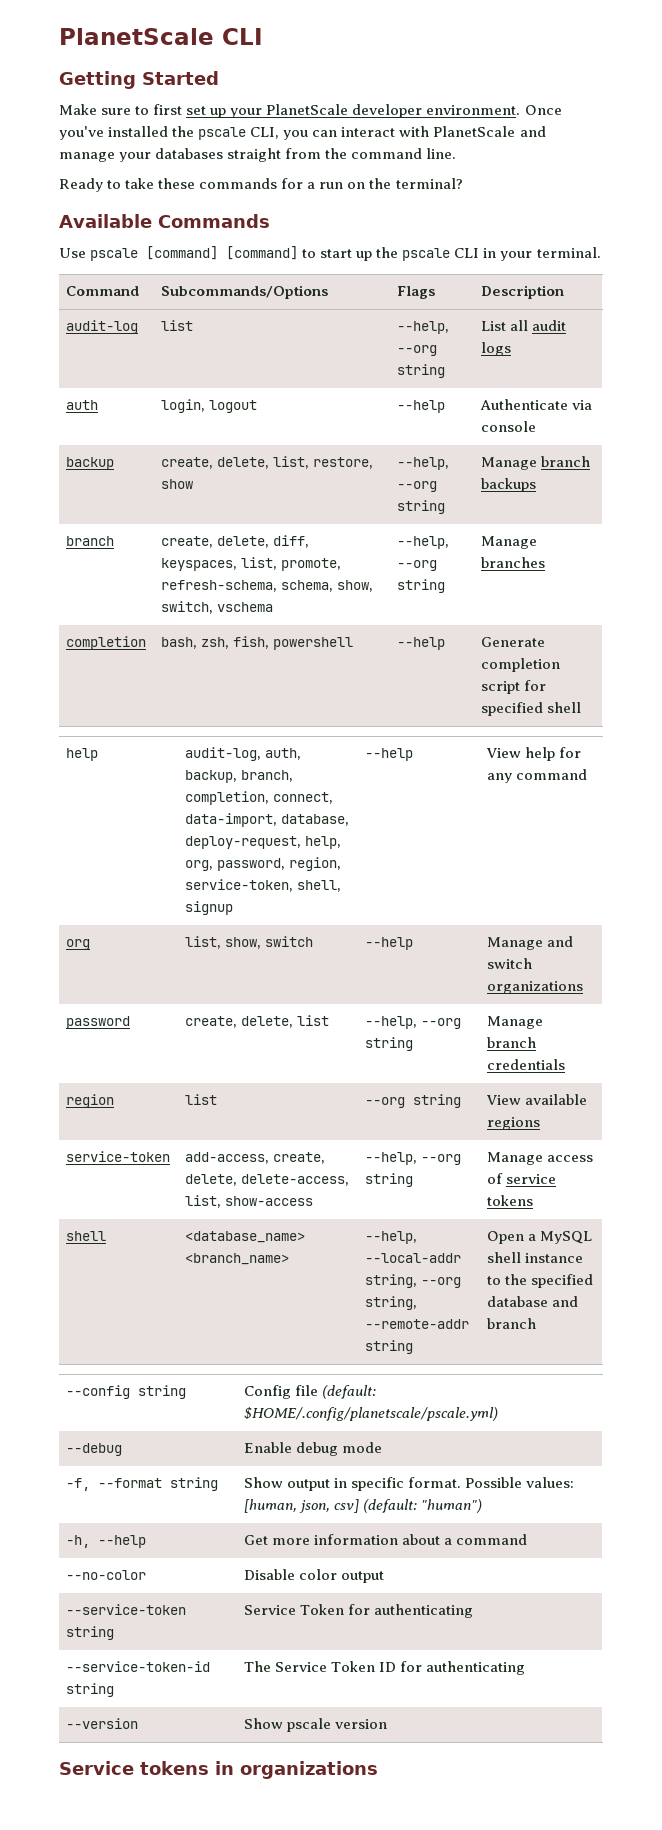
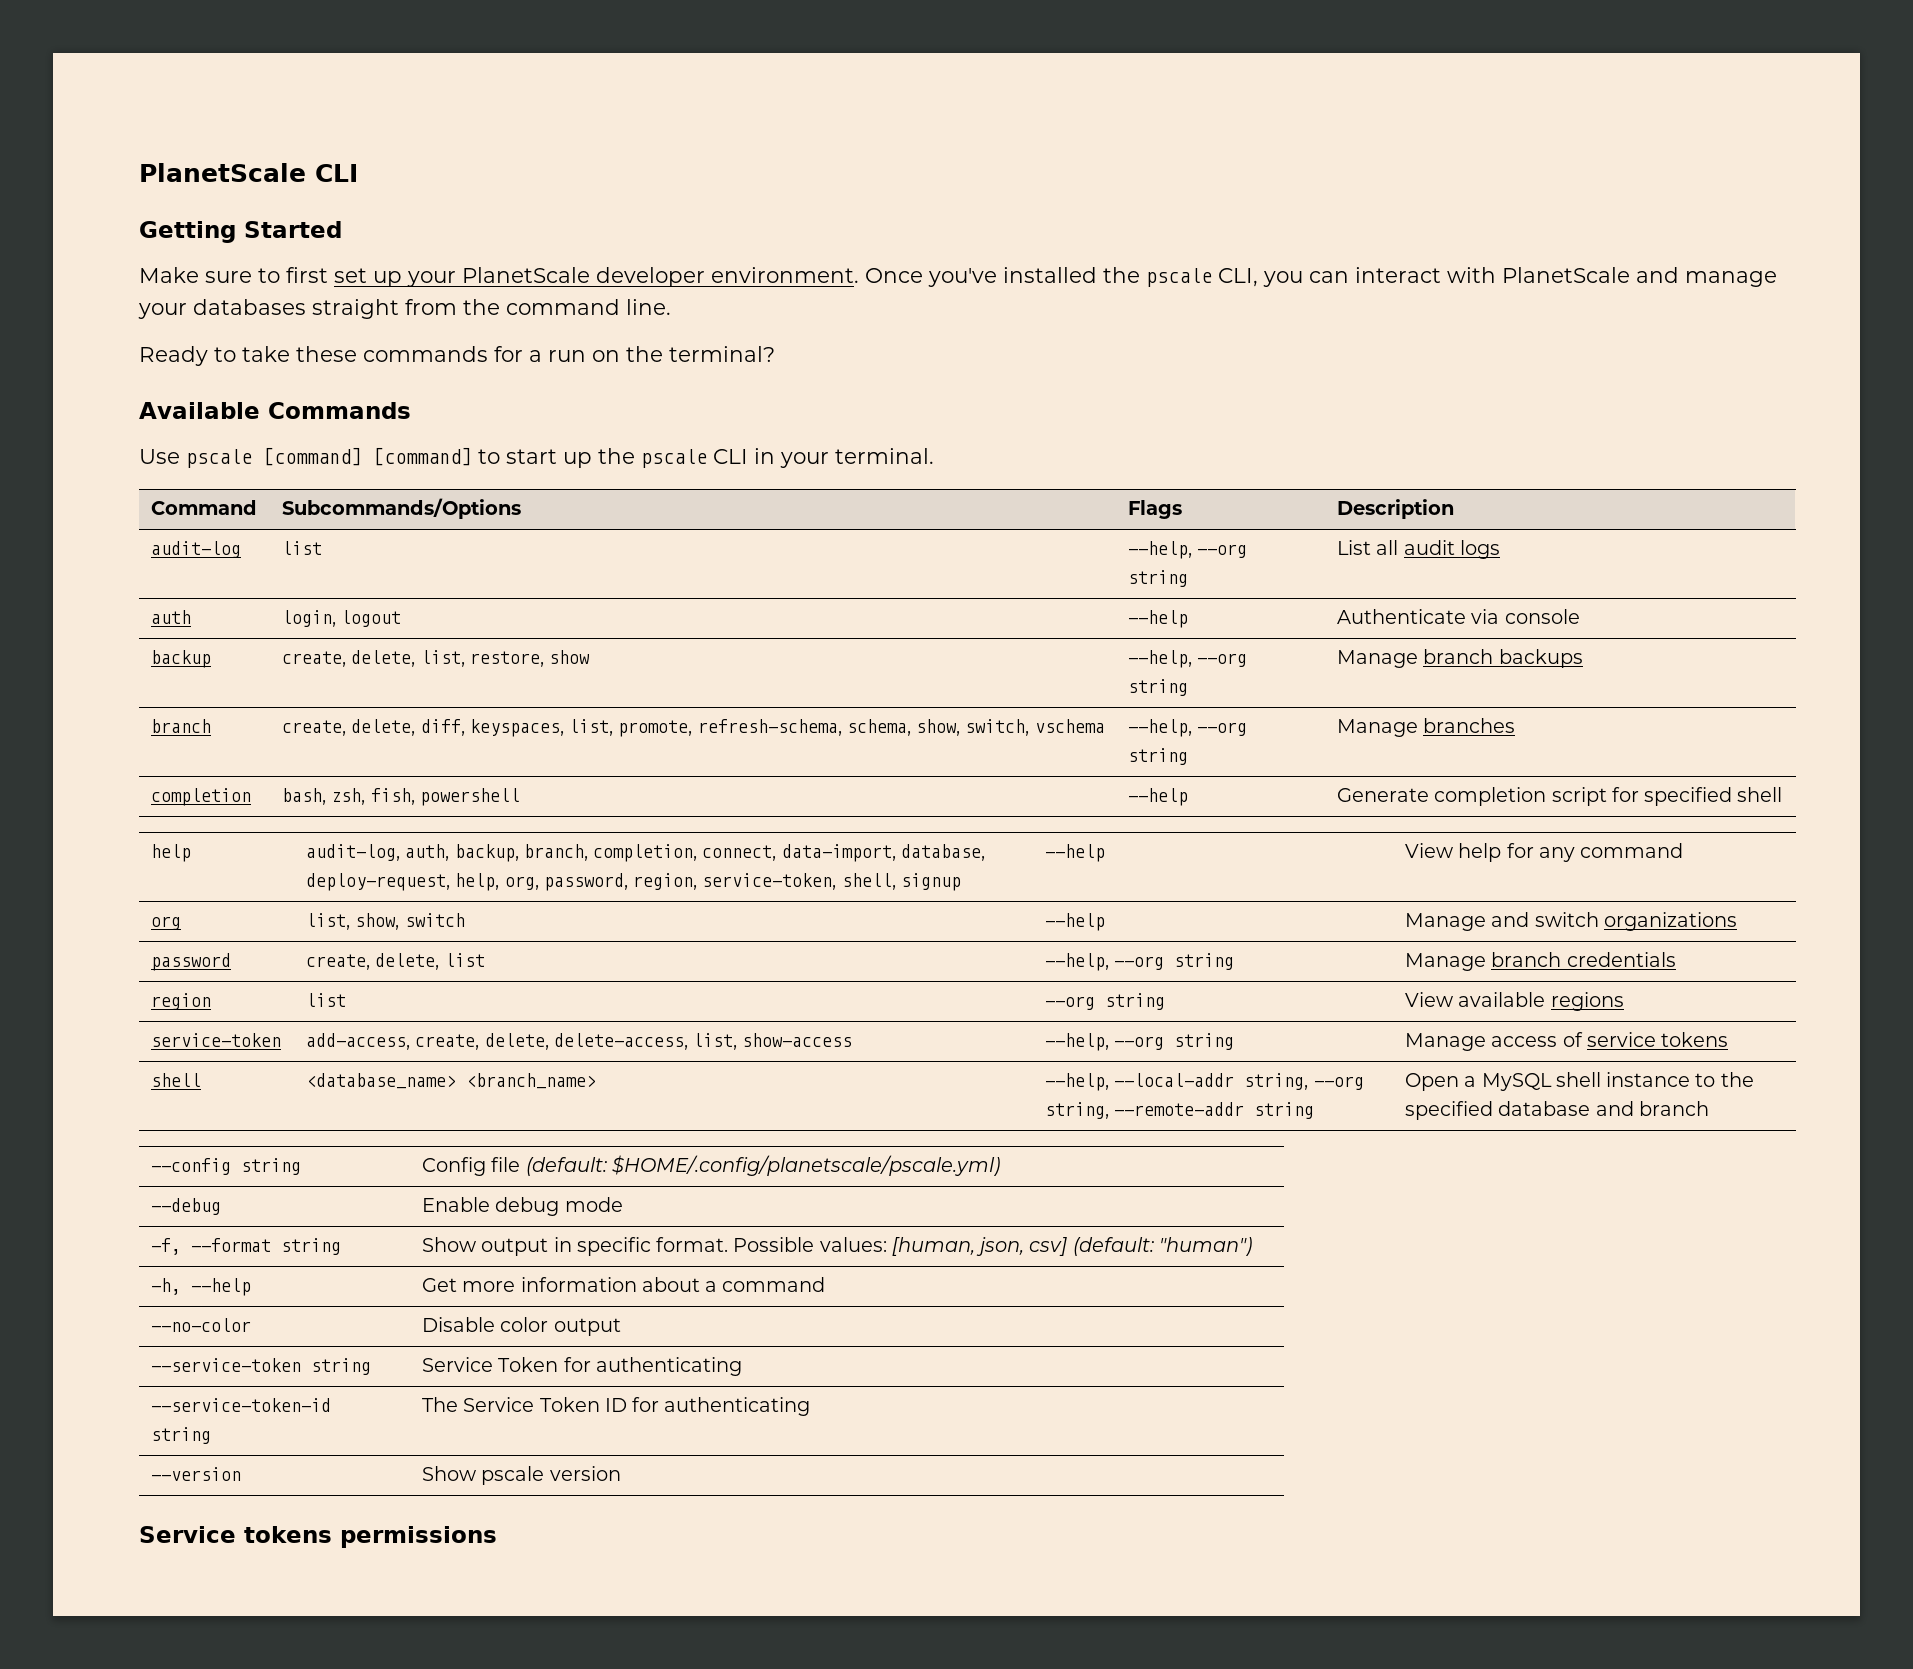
[215,1761,378,1779] in organizations -> [339,1526,497,1548] permissions

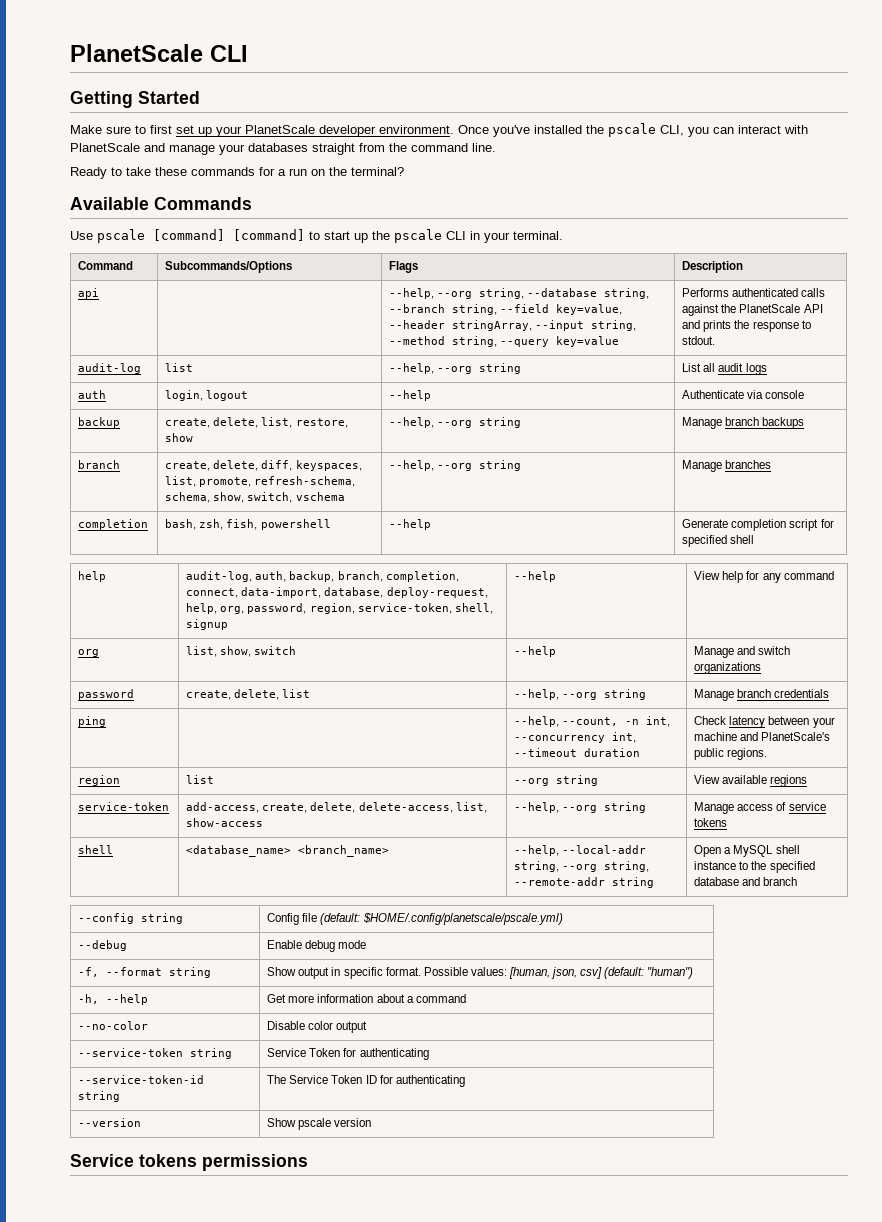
(1455, 509) none -> [78,288,100,299] [389,288,650,299] [389,304,623,315] [389,320,637,331] [389,336,620,347] [682,288,826,297] [682,304,823,316] [682,320,811,332] [682,336,716,345] // api | | --help, --org string, --database string, --branch string, --field key=value, --header stringArray, --input string, --method string, --query key=value | Performs authenticated calls against the PlanetScale API and prints the response to stdout.
(1676, 959) none -> [78,716,107,727] [514,716,671,727] [514,732,637,743] [514,748,641,757] [694,716,835,728] [694,732,831,741] [694,748,768,760] // ping | | --help, --count, -n int, --concurrency int, --timeout duration | Check latency between your machine and PlanetScale's public regions.

